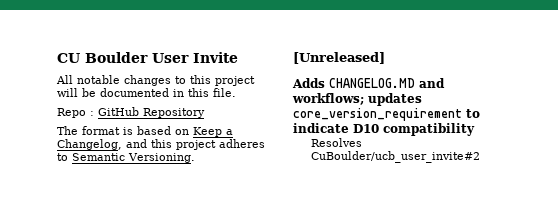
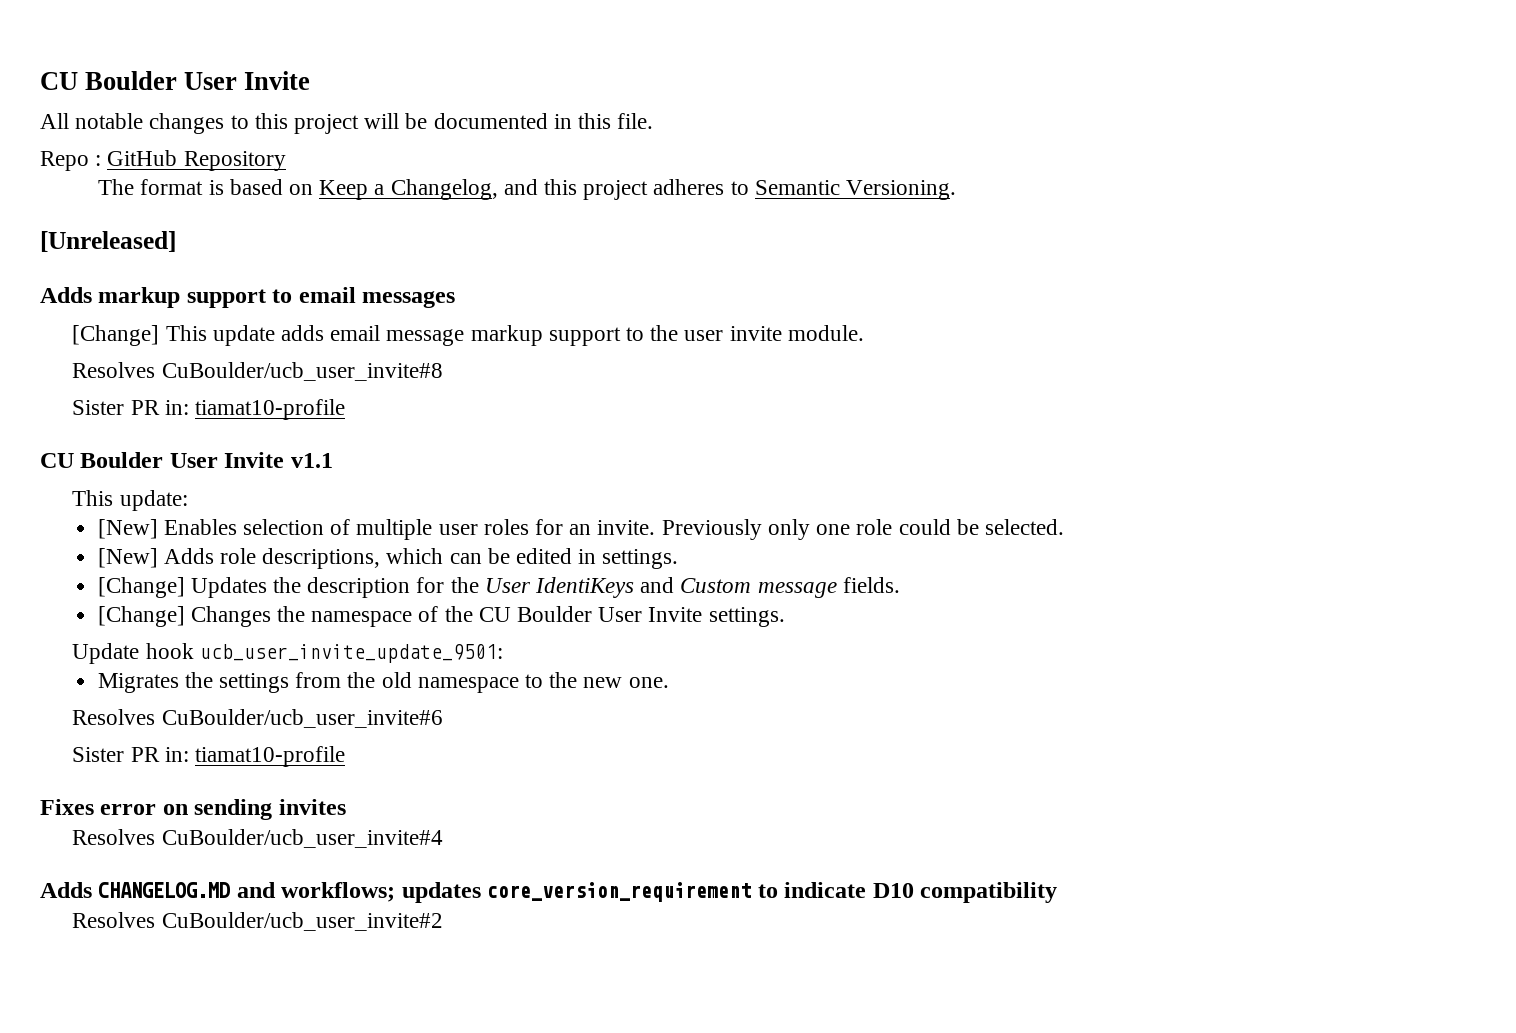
(385, 58) none -> [40,287,456,308] [72,325,864,346] [72,362,443,381] [72,399,345,420] [40,452,333,468] [72,490,188,511] [97,519,1064,540] [97,548,679,569] [97,577,900,598] [97,606,785,627] [72,643,503,664] [97,672,669,693] [72,709,443,728] [72,746,345,767] [40,799,346,820] [72,829,443,848] // Adds markup support to email messages // [Change] This update adds email message markup support to the user invite module. // Resolves CuBoulder/ucb_user_invite#8 // Sister PR in: tiamat10-profile // CU Boulder User Invite v1.1 // This update: // [New] Enables selection of multiple user roles for an invite. Previously only one role could be selected. // [New] Adds role descriptions, which can be edited in settings. // [Change] Updates the description for the User IdentiKeys and Custom message fields. // [Change] Changes the namespace of the CU Boulder User Invite settings. // Update hook ucb_user_invite_update_9501: // Migrates the settings from the old namespace to the new one. // Resolves CuBoulder/ucb_user_invite#6 // Sister PR in: tiamat10-profile // Fixes error on sending invites // Resolves CuBoulder/ucb_user_invite#4

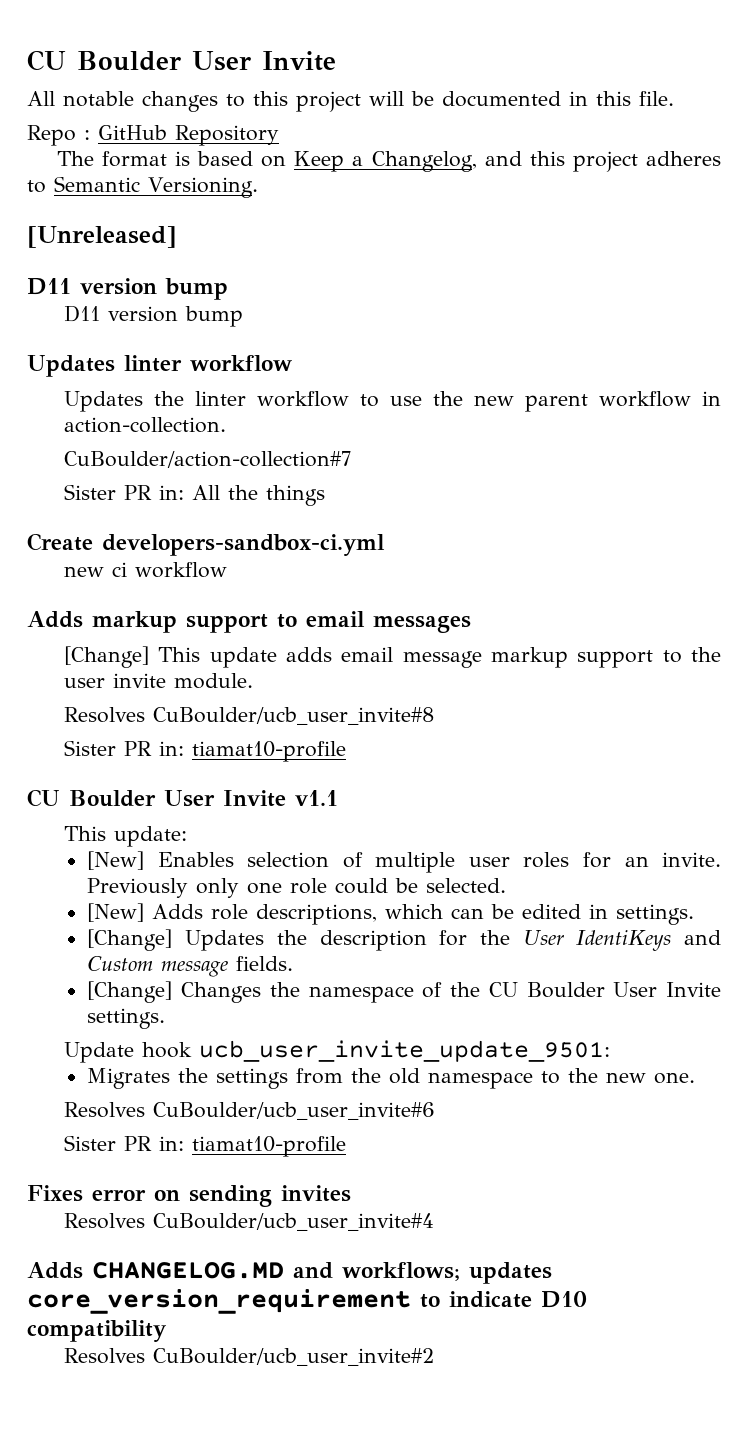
(176, 241) none -> [27,278,228,300] [63,305,243,327] [27,355,292,377] [63,391,721,412] [63,417,226,433] [63,451,351,468] [63,484,325,506] [27,533,385,556] [63,562,227,578] // D11 version bump // D11 version bump // Updates linter workflow // Updates the linter workflow to use the new parent workflow in action-collection. // CuBoulder/action-collection#7 // Sister PR in: All the things // Create developers-sandbox-ci.yml // new ci workflow

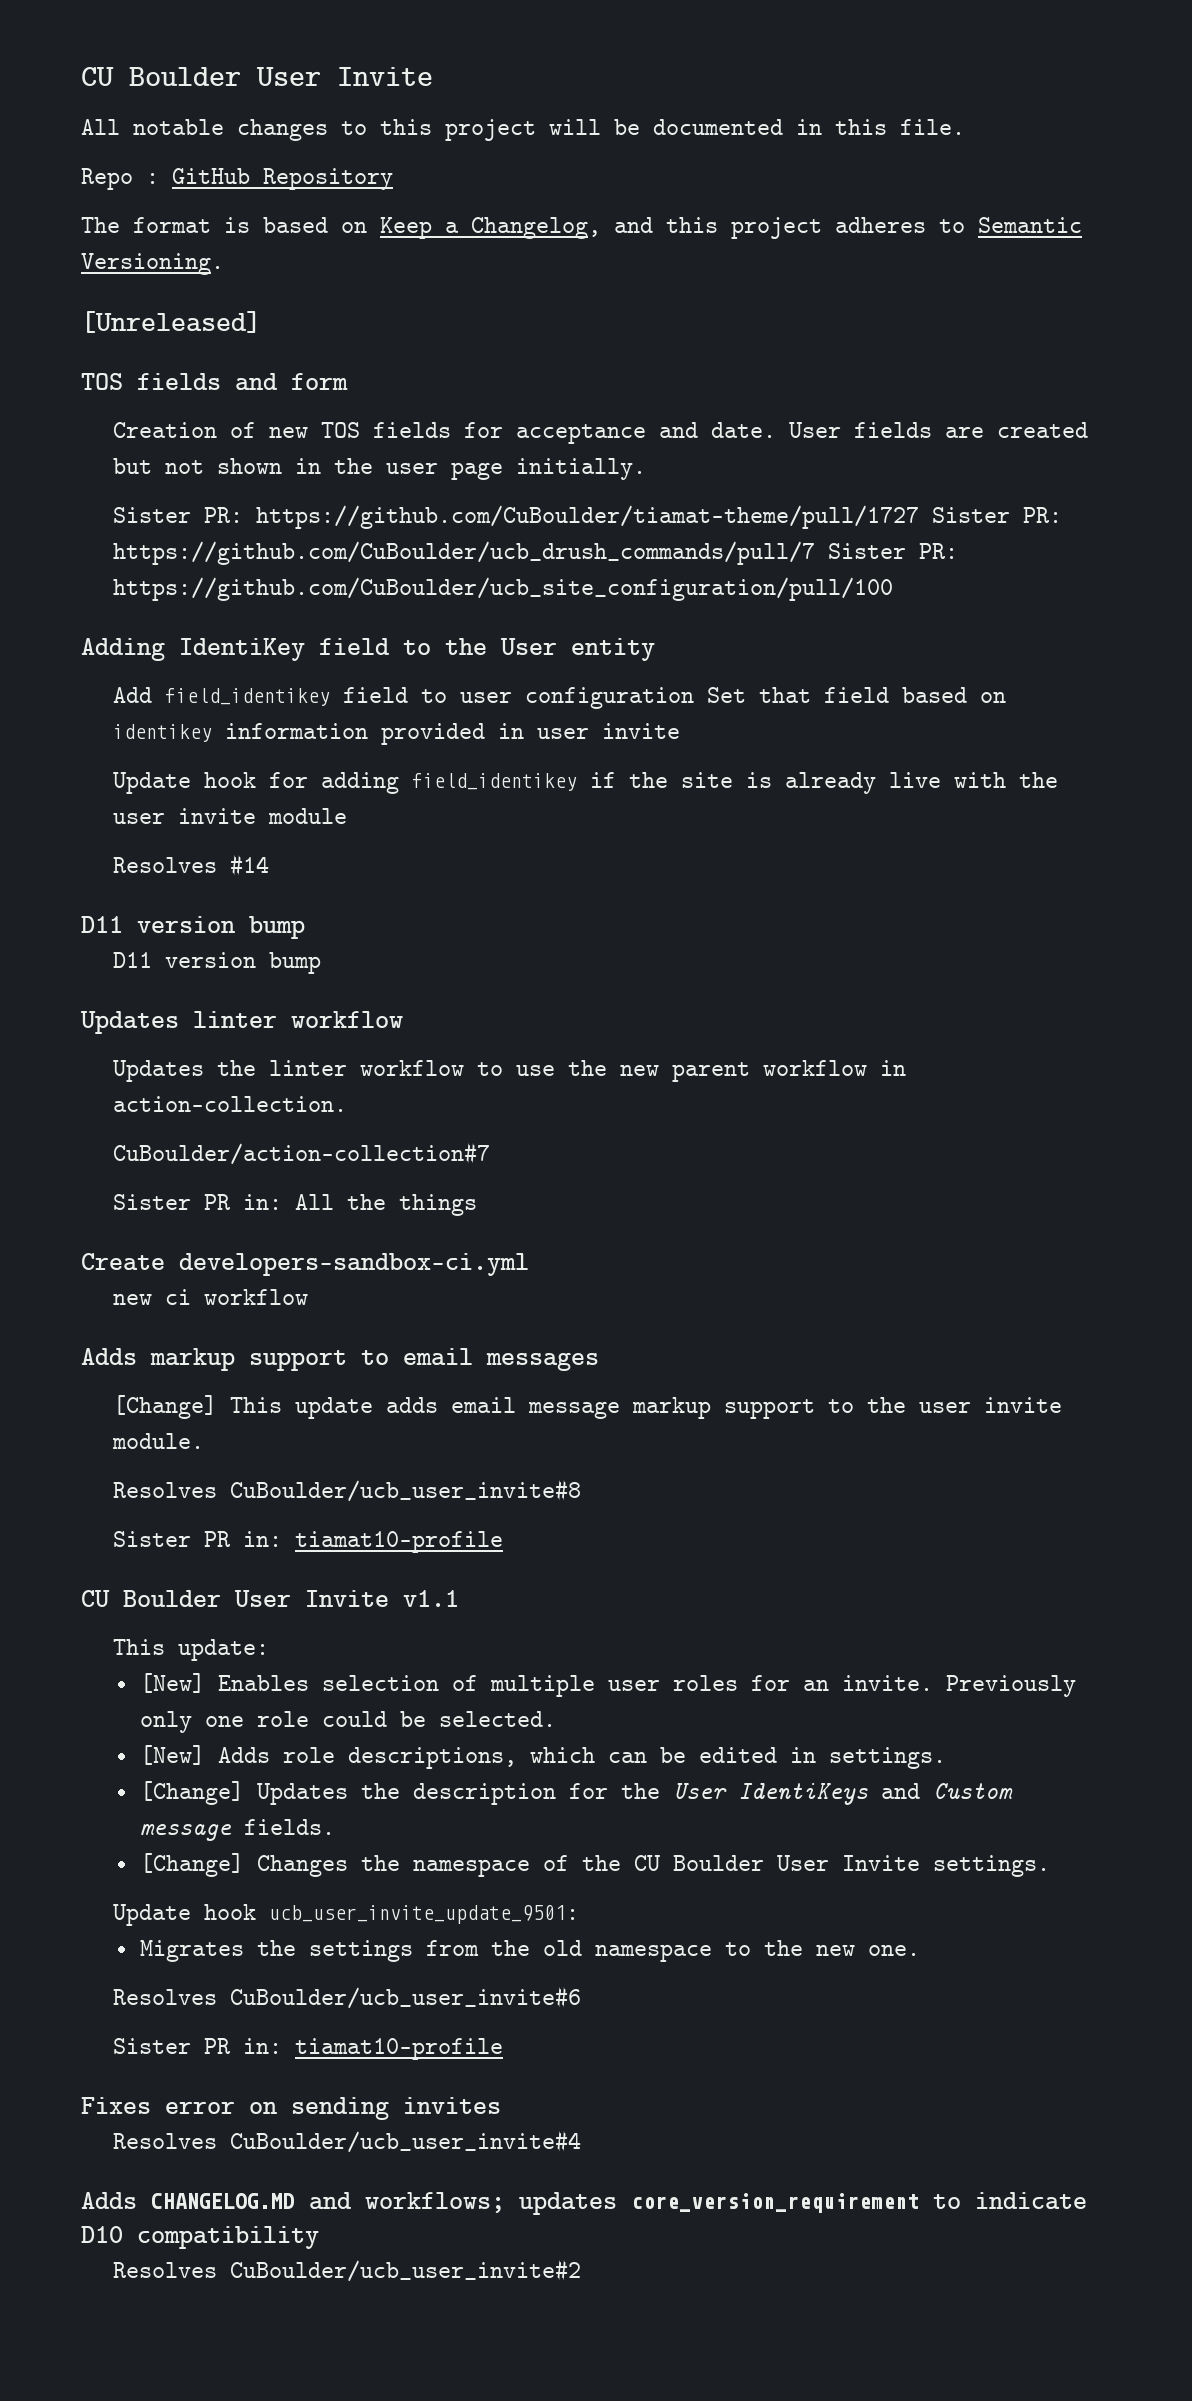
(177, 237) none -> [81,373,348,391] [112,422,1088,444] [112,458,646,480] [112,505,1062,529] [112,541,958,565] [112,577,893,601] [81,638,655,661] [112,687,1006,709] [112,723,680,745] [112,772,1058,794] [112,808,347,824] [112,854,269,876] // TOS fields and form // Creation of new TOS fields for acceptance and date. User fields are created but not shown in the user page initially. // Sister PR: https://github.com/CuBoulder/tiamat-theme/pull/1727 Sister PR: https://github.com/CuBoulder/ucb_drush_commands/pull/7 Sister PR: https://github.com/CuBoulder/ucb_site_configuration/pull/100 // Adding IdentiKey field to the User entity // Add field_identikey field to user configuration Set that field based on identikey information provided in user invite // Update hook for adding field_identikey if the site is already live with the user invite module // Resolves #14

